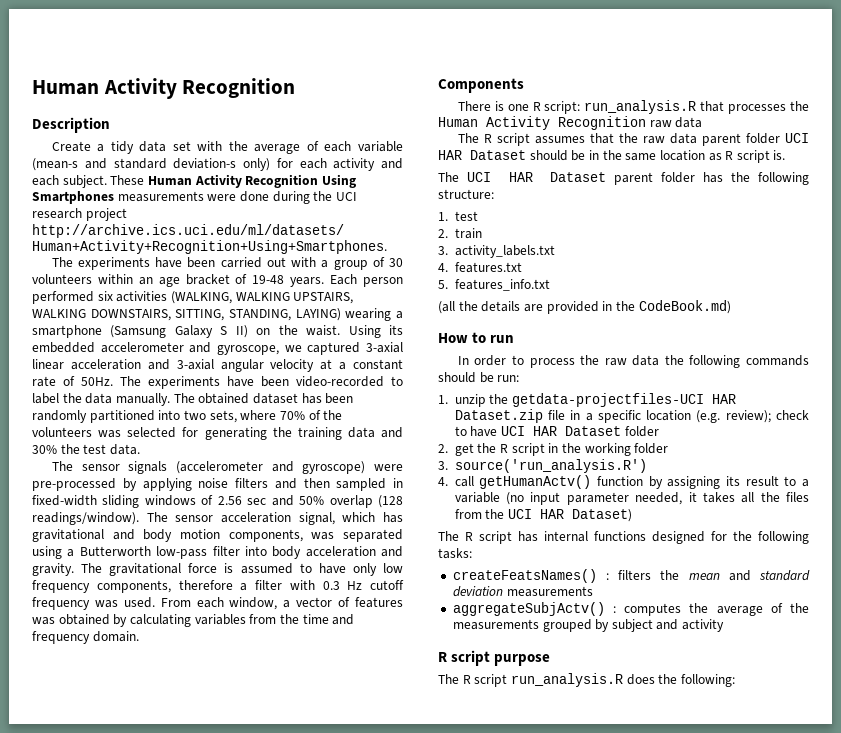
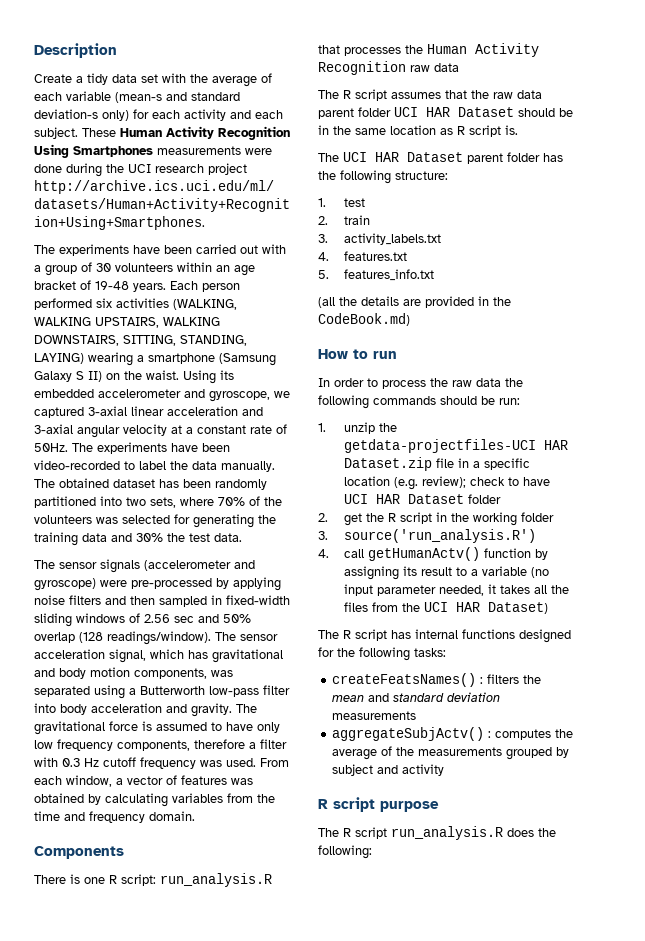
[32,78,296,99] Human Activity Recognition // -> (34, 50) none

